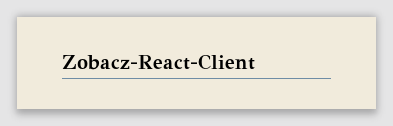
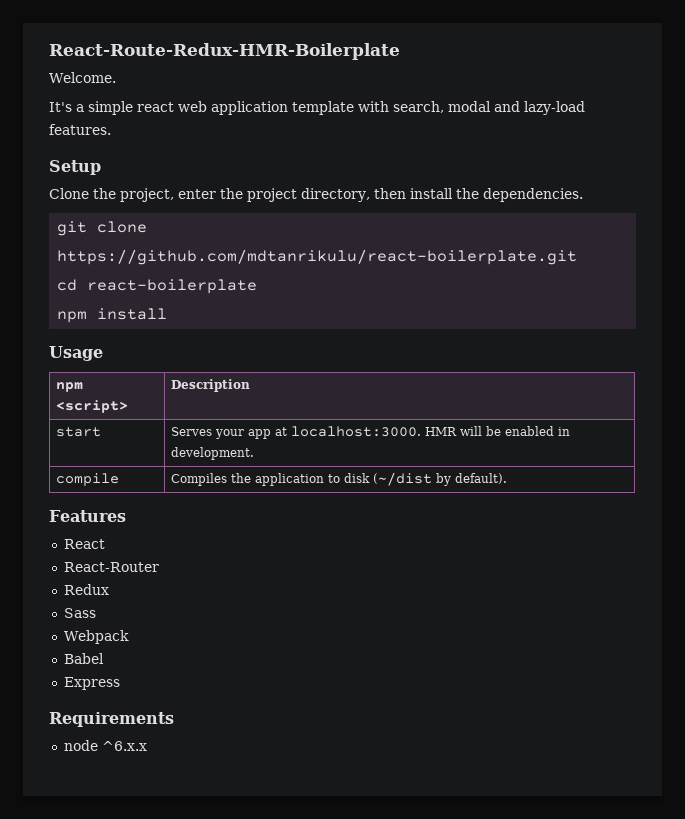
[62,54,255,70] Zobacz-React-Client -> [49,43,400,60] [49,72,116,83] [49,101,585,115] [49,124,111,135] [49,160,101,175] [49,188,583,202] [57,221,148,236] [57,249,578,265] [57,279,258,294] [57,308,168,323] [49,346,103,361] [55,382,83,392] [55,400,128,413] [170,379,250,392] [55,427,101,437] [170,426,570,439] [170,447,254,460] [55,473,119,486] [170,472,507,486] [49,510,126,522] [63,539,105,549] [63,562,159,572] [63,584,109,595] [63,608,96,618] [63,630,129,644] [63,653,104,664] [63,677,120,690] [49,712,174,727] [63,740,147,751] React-Route-Redux-HMR-Boilerplate // Welcome. // It's a simple react web application template with search, modal and lazy-load features. // Setup // Clone the project, enter the project directory, then install the dependencies. // git clone https://github.com/mdtanrikulu/react-boilerplate.git // cd react-boilerplate // npm install // Usage // npm <script> | Description // start | Serves your app at localhost:3000. HMR will be enabled in development. // compile | Compiles the application to disk (~/dist by default). // Features // React // React-Router // Redux // Sass // Webpack // Babel // Express // Requirements // node ^6.x.x

